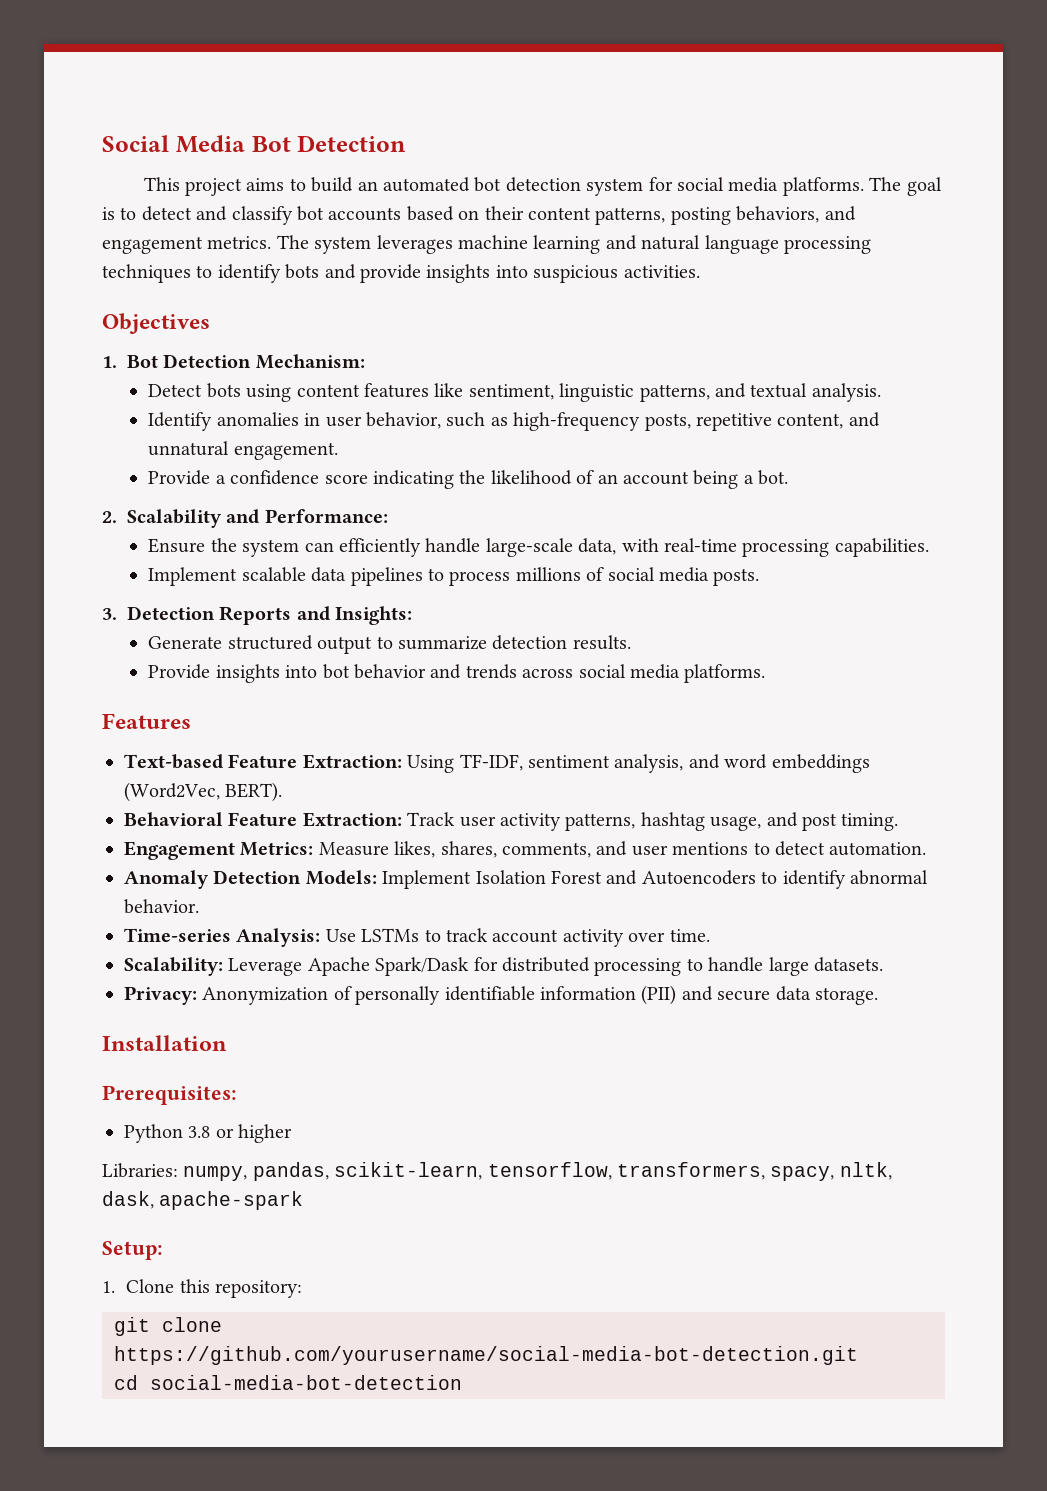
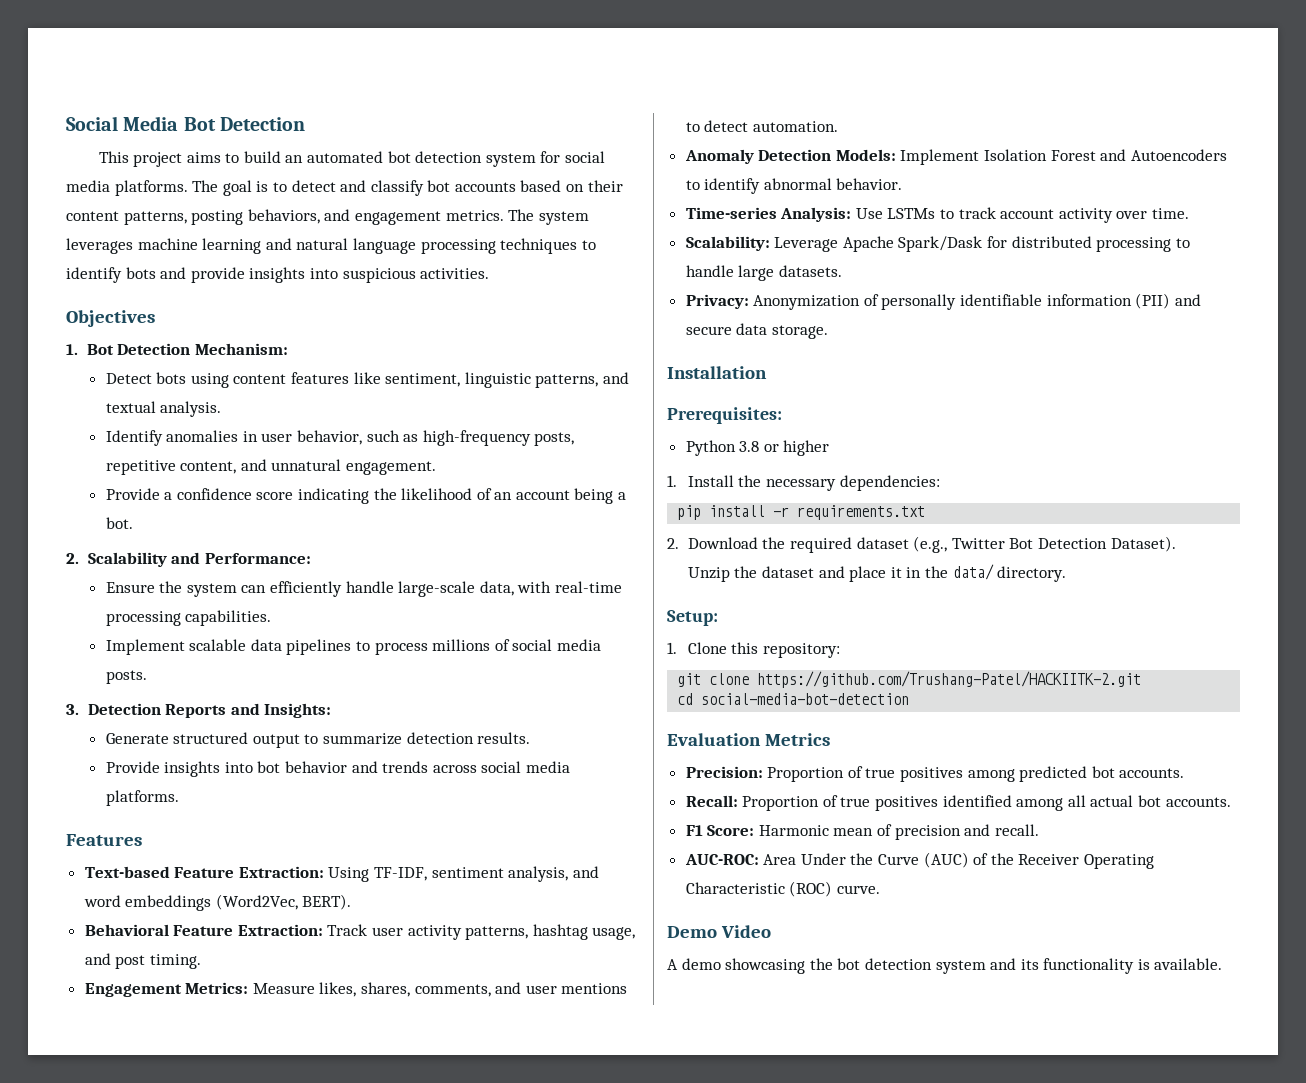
[102,1162,892,1181] [102,1191,304,1210] Libraries: numpy, pandas, scikit-learn, tensorflow, transformers, spacy, nltk, dask, apache-spark -> [667,475,940,491] [677,505,926,520] [667,536,1176,553] [687,564,1067,582] 1. Install the necessary dependencies: // pip install -r requirements.txt // 2. Download the required dataset (e.g., Twitter Bot Detection Dataset). // Unzip the dataset and place it in the data/ directory.
[114,1346,858,1365] https://github.com/yourusername/social-media-bot-detection.git -> [757,671,1142,688] https://github.com/Trushang-Patel/HACKIITK-2.git
(462, 1382) none -> [667,733,830,746] [685,766,1185,782] [685,795,1231,811] [685,824,1039,840] [684,852,1155,869] [685,881,880,897] [667,925,771,938] [667,958,1223,974] // Evaluation Metrics // Precision: Proportion of true positives among predicted bot accounts. // Recall: Proportion of true positives identified among all actual bot accounts. // F1 Score: Harmonic mean of precision and recall. // AUC-ROC: Area Under the Curve (AUC) of the Receiver Operating Characteristic (ROC) curve. // Demo Video // A demo showcasing the bot detection system and its functionality is available.

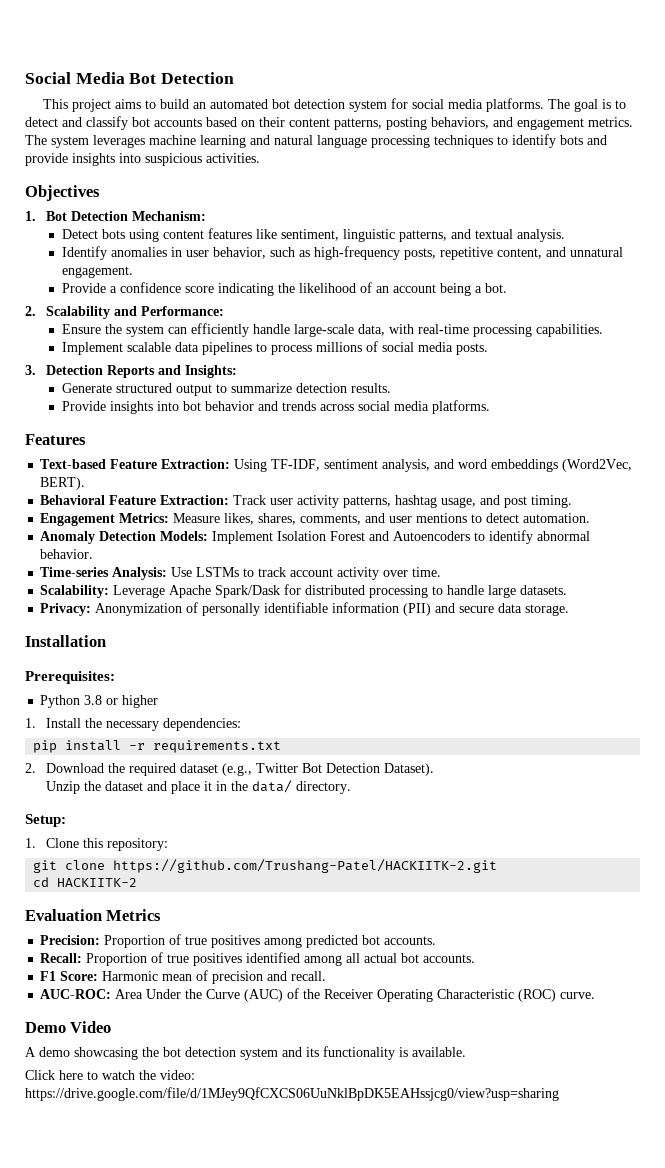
[701,693,910,705] social-media-bot-detection -> [57,878,138,887] HACKIITK-2
(1223, 964) none -> [25,1070,195,1080] [25,1087,559,1101] // Click here to watch the video: https://drive.google.com/file/d/1MJey9QfCXCS06UuNklBpDK5EAHssjcg0/view?usp=sharing

